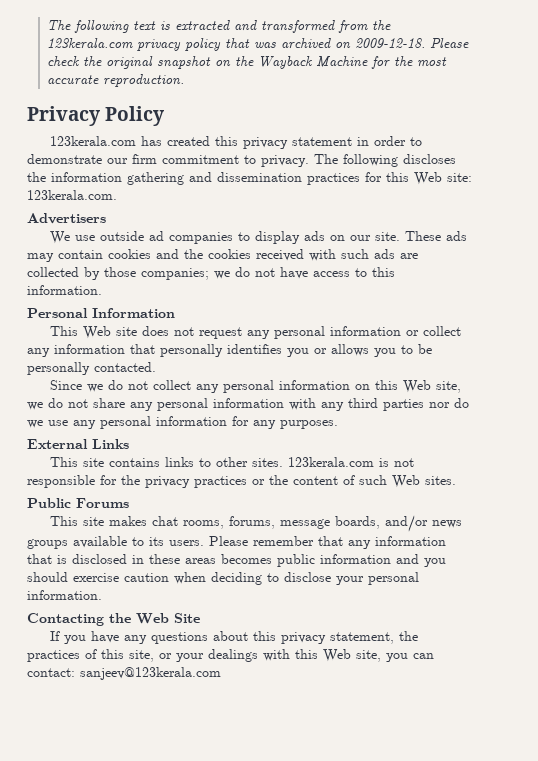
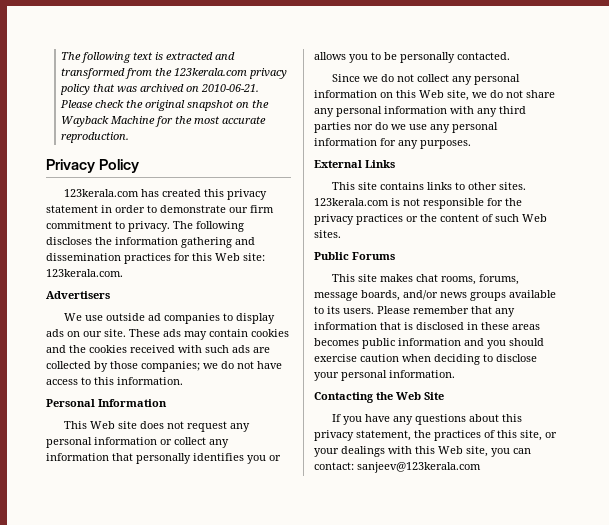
[355,38,426,48] 2009-12-18. -> [201,84,260,92] 2010-06-21.

